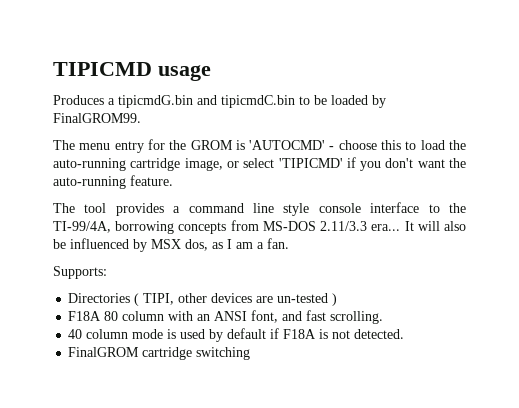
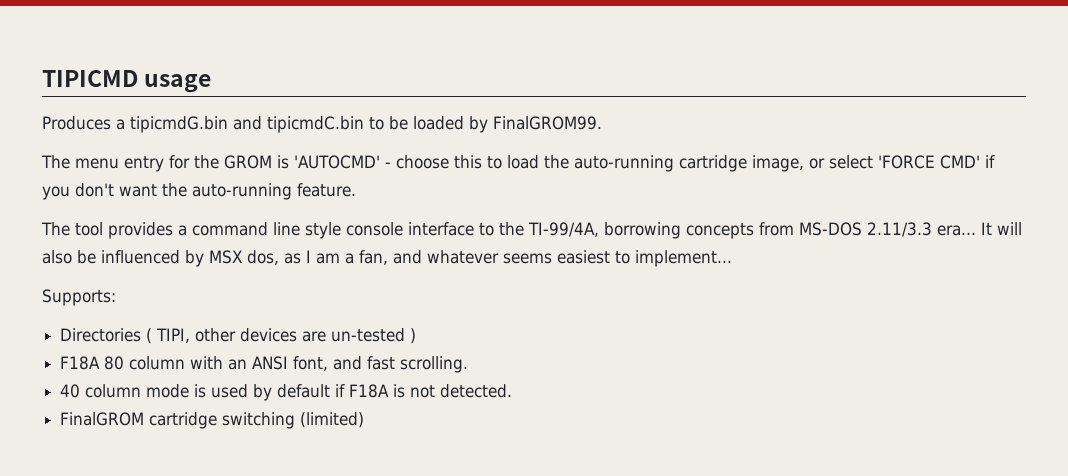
[278,158,343,168] 'TIPICMD' -> [878,155,980,169] 'FORCE CMD'
[267,238,289,249] fan. -> [359,250,732,267] fan, and whatever seems easiest to implement...
(251, 353) none -> [300,412,365,428] (limited)

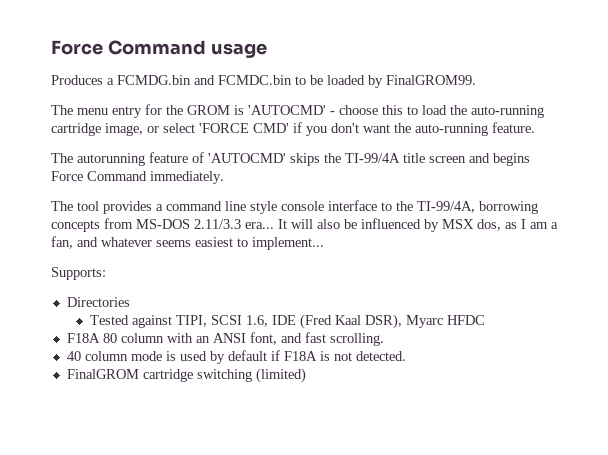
[42,70,138,87] TIPICMD -> [51,40,206,55] Force Command
[130,116,364,133] tipicmdG.bin and tipicmdC.bin -> [117,75,292,85] FCMDG.bin and FCMDC.bin
(356, 190) none -> [51,152,530,166] [51,171,224,184] // The autorunning feature of 'AUTOCMD' skips the TI-99/4A title screen and begins Force Command immediately.
[146,328,417,344] ( TIPI, other devices are un-tested ) -> [90,314,486,329] // Tested against TIPI, SCSI 1.6, IDE (Fred Kaal DSR), Myarc HFDC

